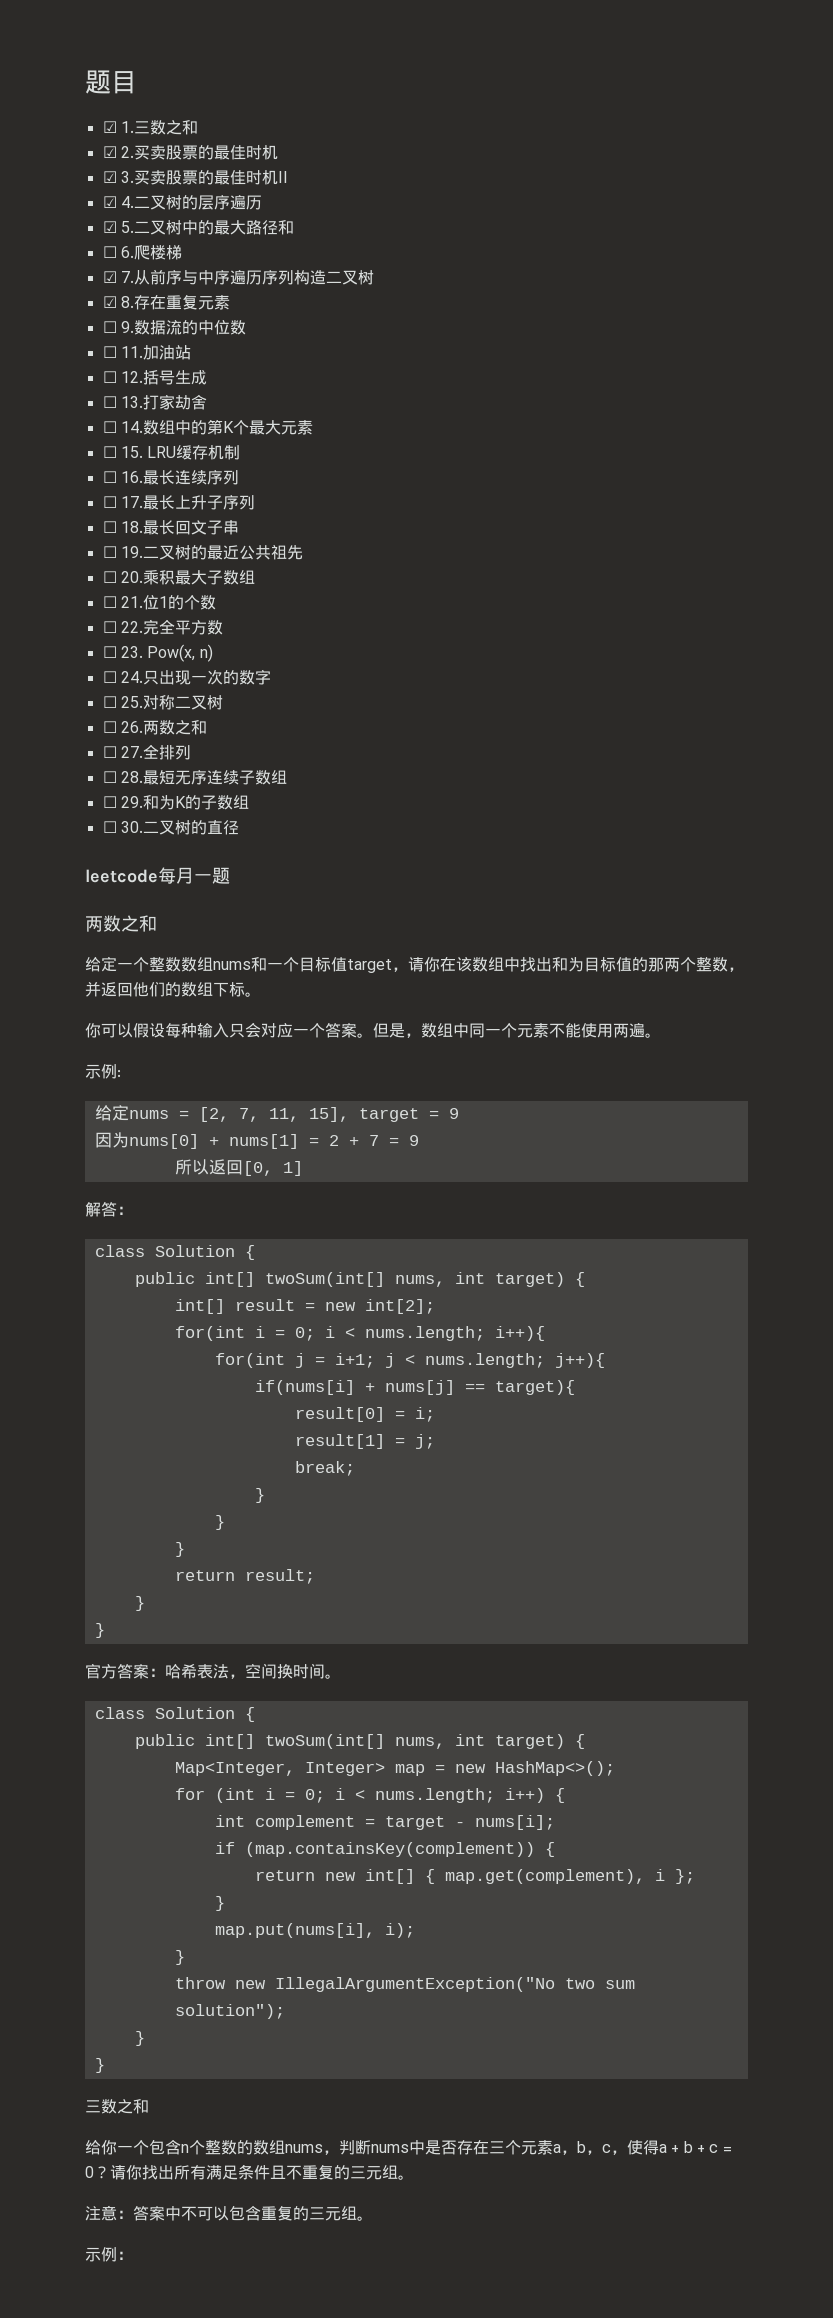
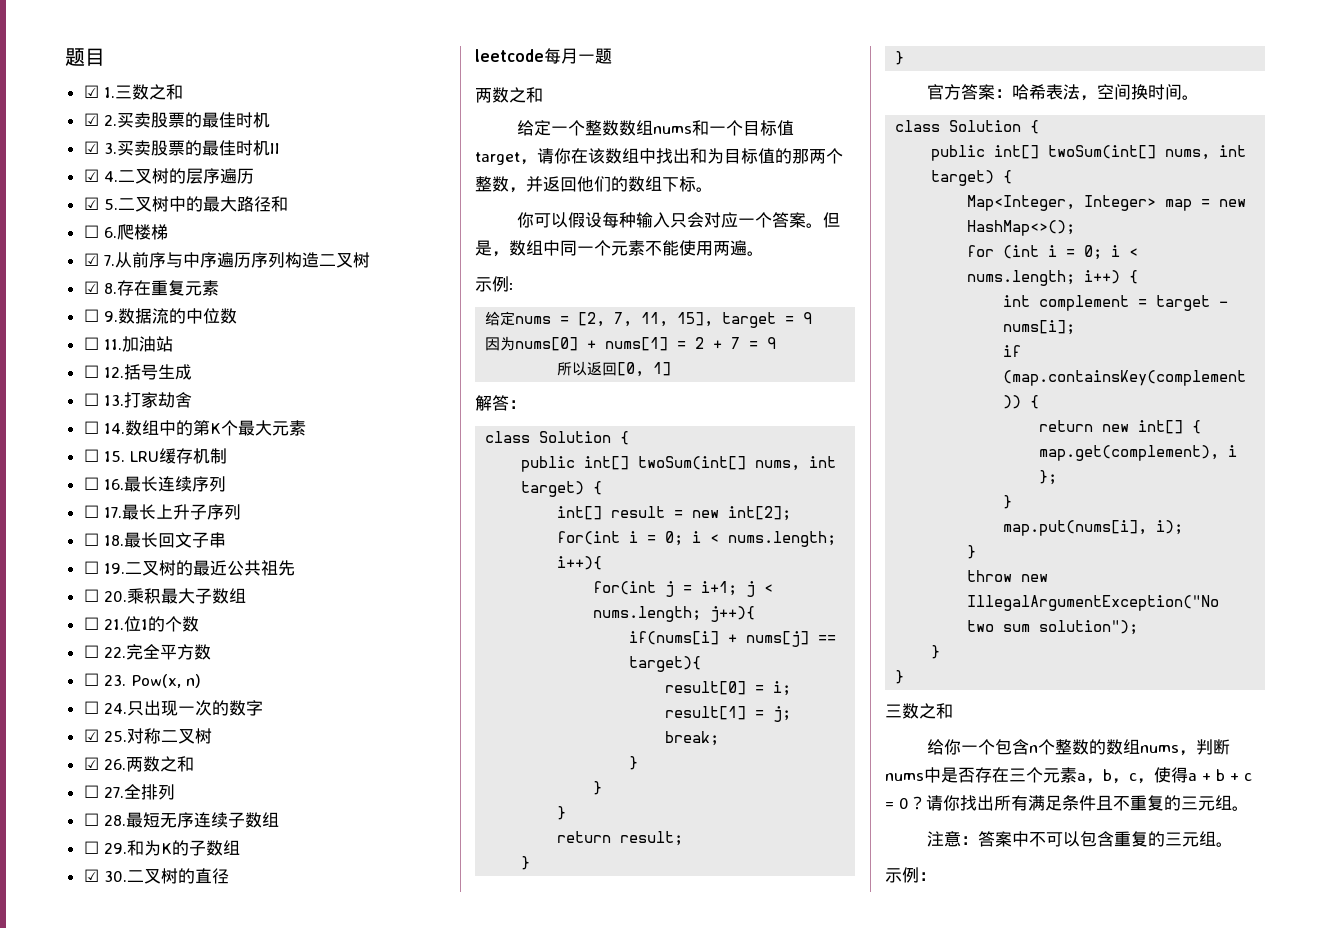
[102,696,117,708] ☐ -> [83,729,99,742] ☑
[102,721,117,733] ☐ -> [83,757,99,770] ☑
[102,821,117,833] ☐ -> [83,869,99,882] ☑

